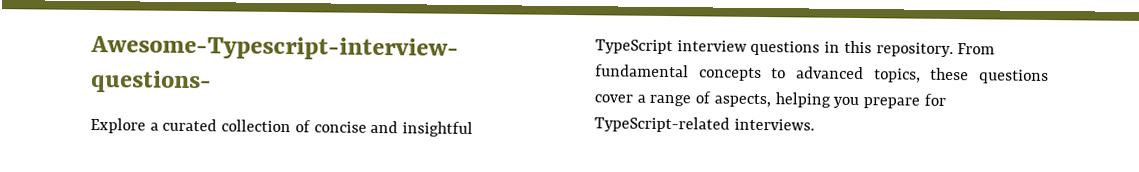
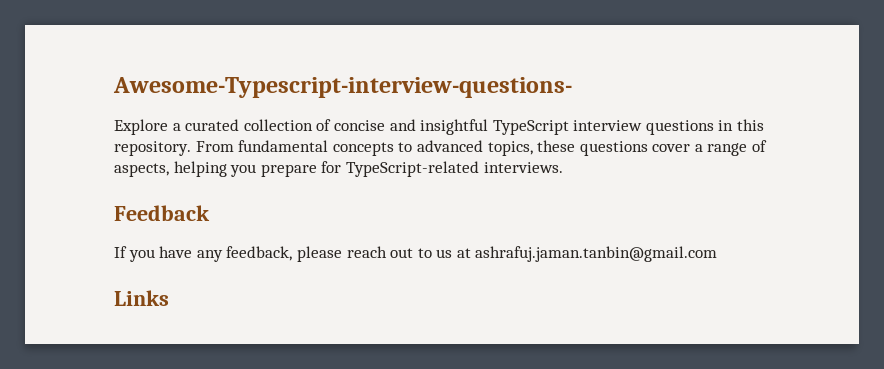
(815, 124) none -> [114,205,210,221] [114,246,718,262] [114,290,169,306] // Feedback // If you have any feedback, please reach out to us at ashrafuj.jaman.tanbin@gmail.com // Links

